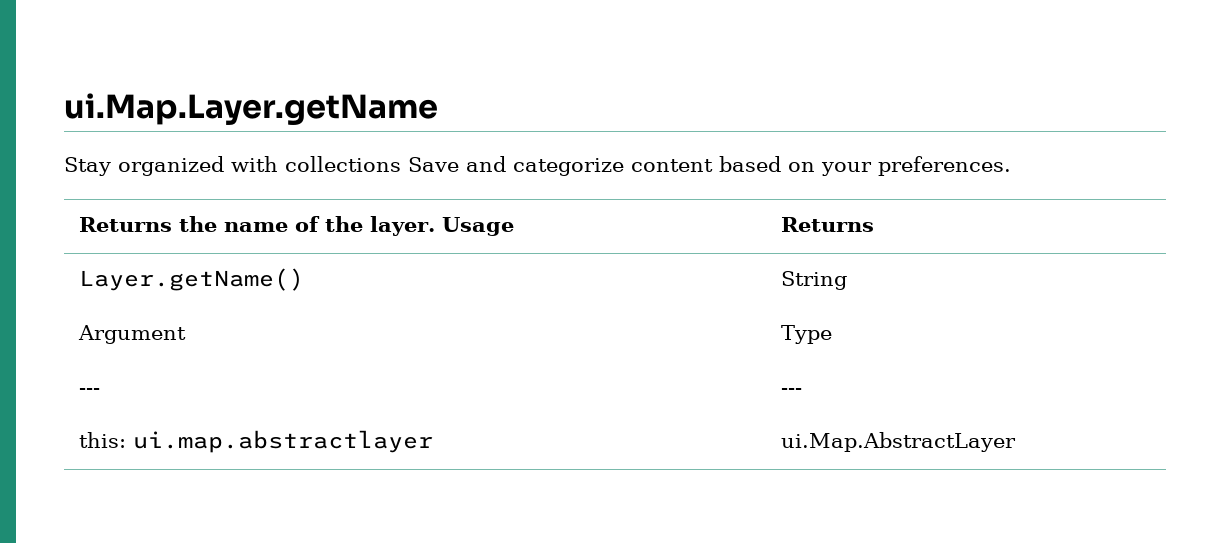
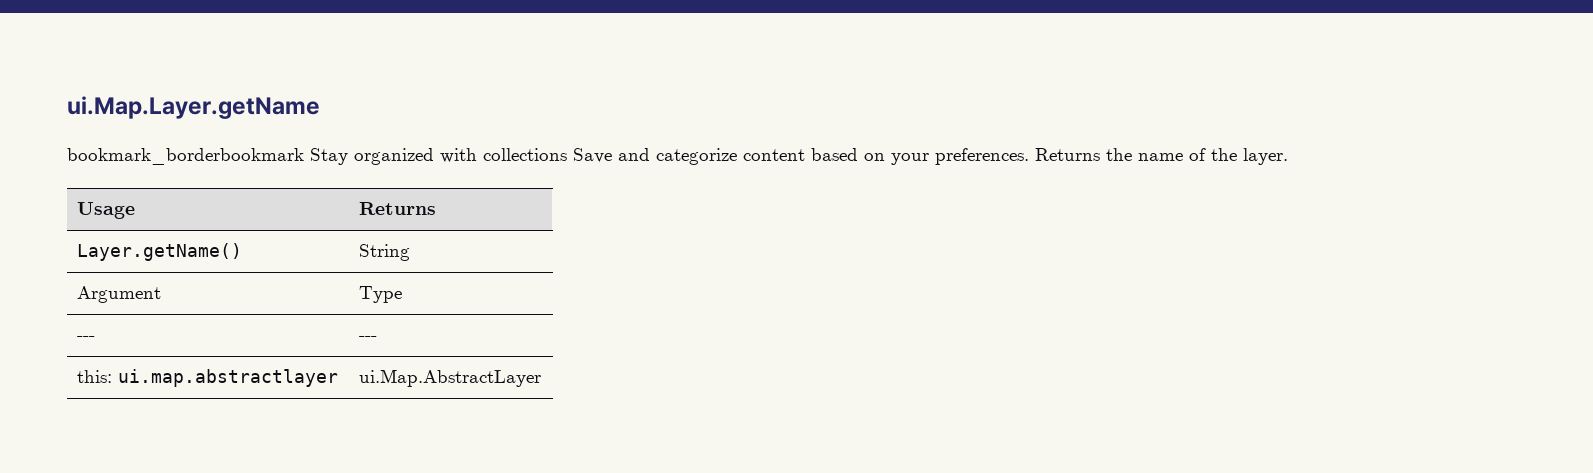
(438, 109) none -> [67,148,304,165] bookmark_borderbookmark
(1011, 166) // -> (1029, 156) none
(436, 226) none -> (1288, 156) //

